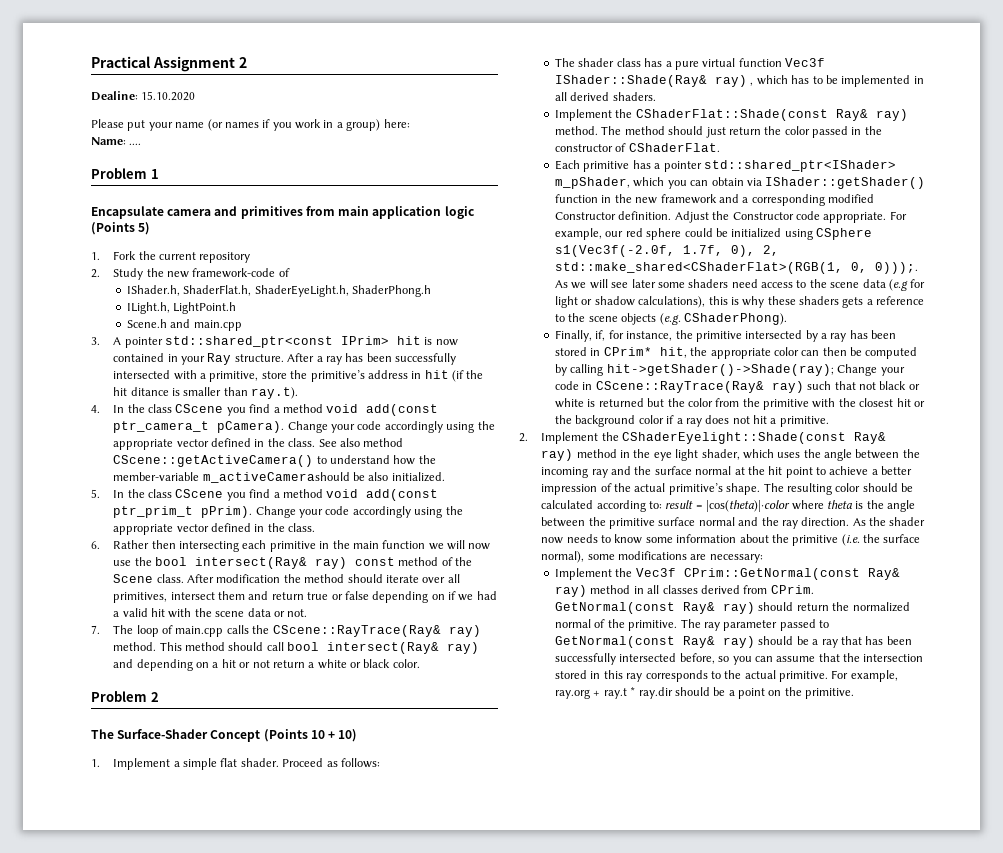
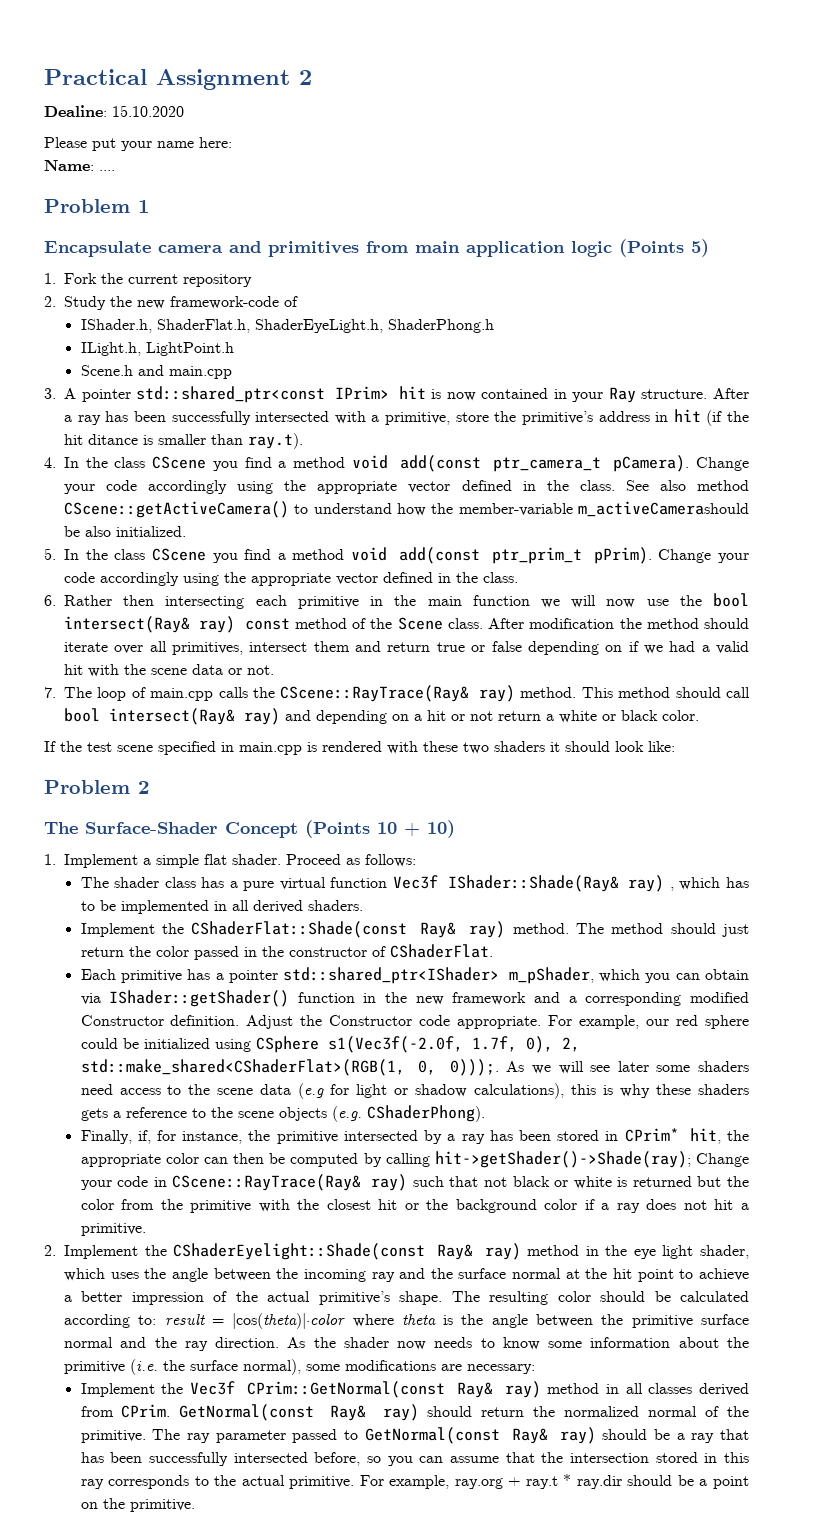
[207,119,381,131] (or names if you work in a group) -> (194, 144) none
(420, 663) none -> [44,741,675,755] // If the test scene specified in main.cpp is rendered with these two shaders it should look like:

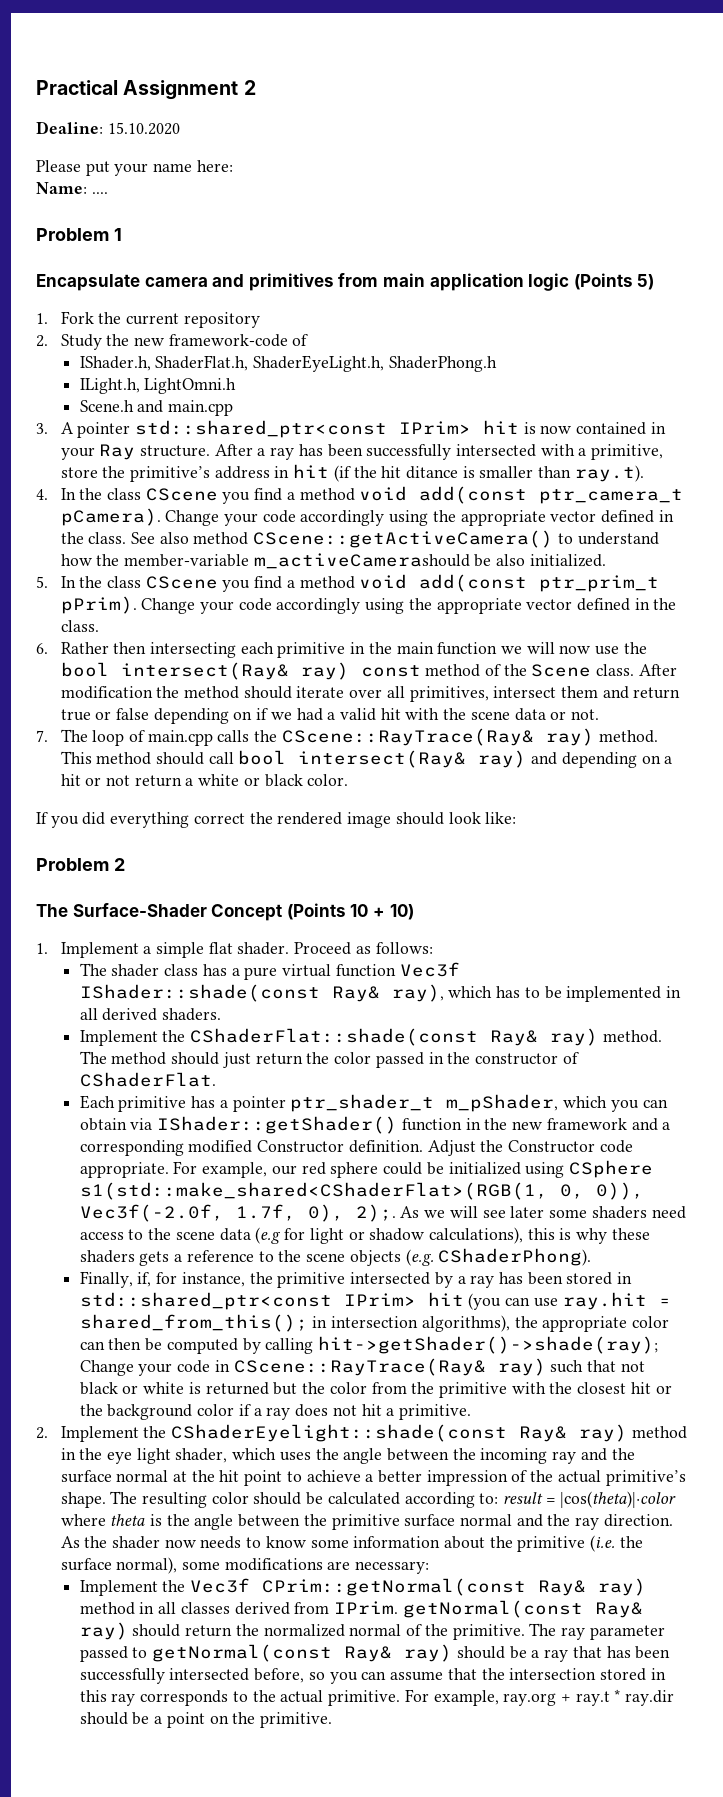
[145,342,234,356] LightPoint.h -> [144,378,237,394] LightOmni.h
[60,741,560,755] the test scene specified in main.cpp is rendered with these two shaders it -> [50,812,392,828] you did everything correct the rendered image
[447,875,674,892] IShader::Shade(Ray& ray) , -> [79,984,444,1002] IShader::shade(const Ray& ray),
[191,921,408,938] CShaderFlat::Shade(const -> [190,1028,479,1046] CShaderFlat::shade(const
[283,967,500,984] std::shared_ptr<IShader> -> [290,1094,435,1112] ptr_shader_t
[327,1036,580,1053] [80,1059,499,1076] s1(Vec3f(-2.0f, 1.7f, 0), 2, std::make_shared<CShaderFlat>(RGB(1, 0, 0)));. -> [79,1182,644,1200] [79,1204,396,1222] s1(std::make_shared<CShaderFlat>(RGB(1, 0, 0)), Vec3f(-2.0f, 1.7f, 0), 2);.
[624,1128,721,1144] CPrim* hit, -> [79,1292,671,1310] [79,1314,510,1332] std::shared_ptr<const IPrim> hit (you can use ray.hit = shared_from_this(); in intersection algorithms),
[434,1151,691,1168] hit->getShader()->Shade(ray); -> [318,1336,659,1354] hit->getShader()->shade(ray);
[173,1243,426,1260] CShaderEyelight::Shade(const -> [170,1424,507,1442] CShaderEyelight::shade(const
[246,1381,445,1398] CPrim::GetNormal(const -> [262,1578,527,1596] CPrim::getNormal(const
[121,1404,315,1421] CPrim. GetNormal(const -> [334,1600,583,1618] IPrim. getNormal(const
[364,1427,500,1444] GetNormal(const -> [152,1644,333,1662] getNormal(const

